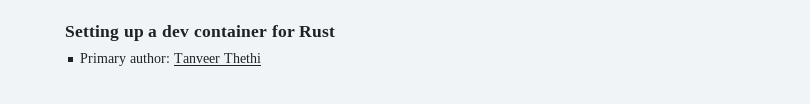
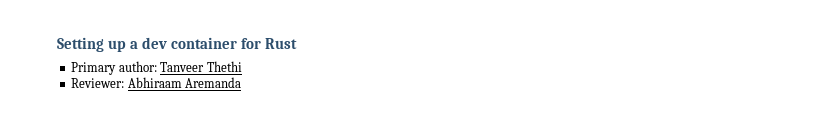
(262, 58) none -> [71,77,242,88] // Reviewer: Abhiraam Aremanda

